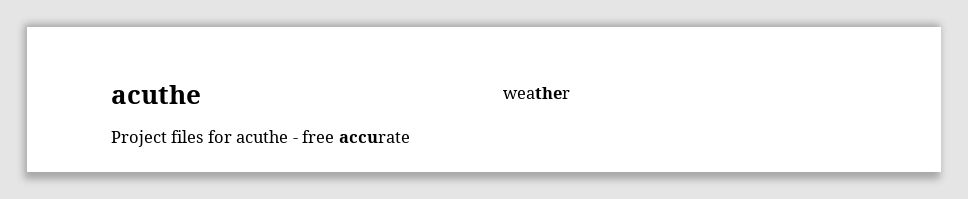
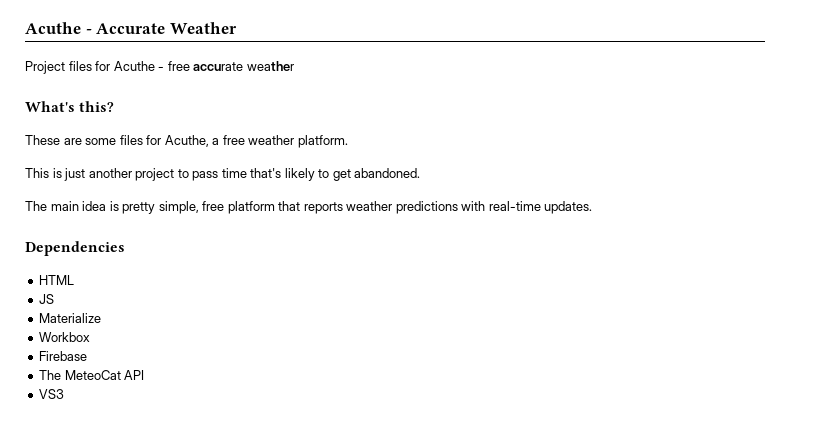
[111,85,201,104] acuthe -> [25,22,237,34] Acuthe - Accurate Weather
[236,130,289,143] acuthe -> [113,61,155,71] Acuthe
(570, 93) none -> [25,101,115,112] [25,135,348,148] [25,168,421,181] [25,201,593,214] [25,241,125,256] [39,275,75,285] [39,294,55,304] [39,313,102,323] [39,332,91,342] [39,351,88,361] [39,370,145,380] [39,389,65,399] // What's this? // These are some files for Acuthe, a free weather platform. // This is just another project to pass time that's likely to get abandoned. // The main idea is pretty simple, free platform that reports weather predictions with real-time updates. // Dependencies // HTML // JS // Materialize // Workbox // Firebase // The MeteoCat API // VS3

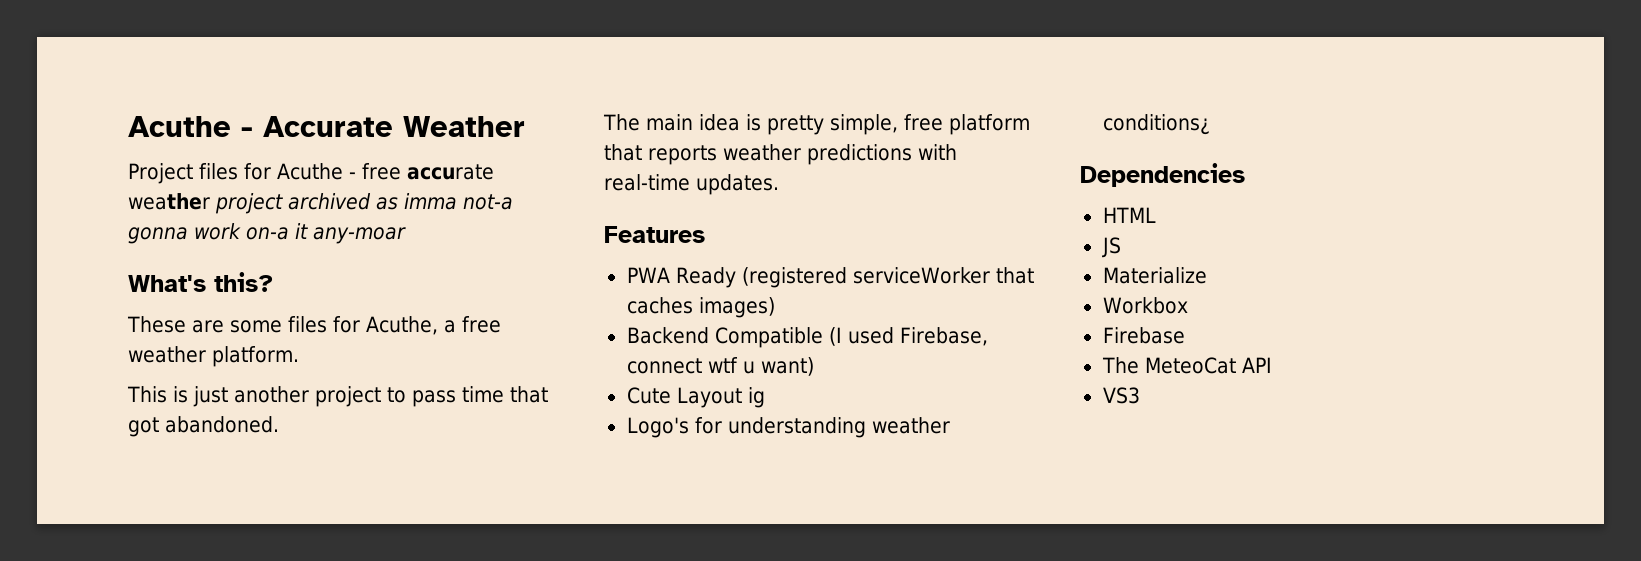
(294, 66) none -> [215,193,513,214] [128,223,406,244] project archived as imma not-a gonna work on-a it any-moar
[250,168,351,181] that's likely to get -> [510,386,548,403] [128,417,159,437] that got
(593, 207) none -> [604,226,705,243] [626,267,1035,288] [626,297,775,318] [626,327,988,348] [626,357,814,376] [626,387,765,408] [626,417,950,438] [1102,114,1210,135] // Features // PWA Ready (registered serviceWorker that caches images) // Backend Compatible (I used Firebase, connect wtf u want) // Cute Layout ig // Logo's for understanding weather conditions¿

